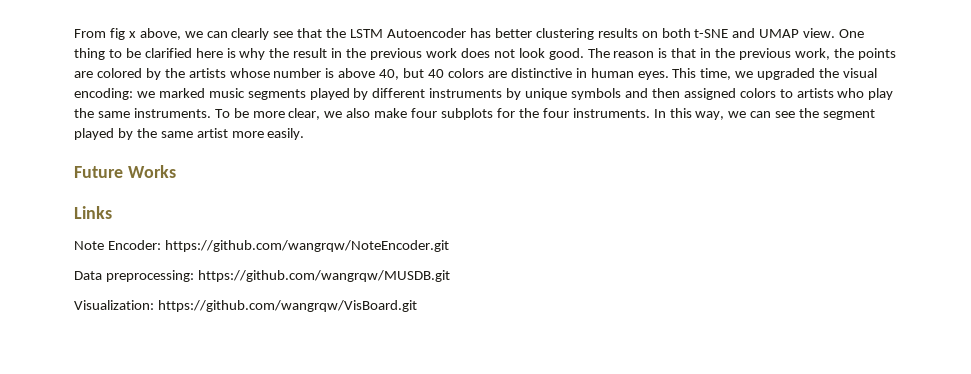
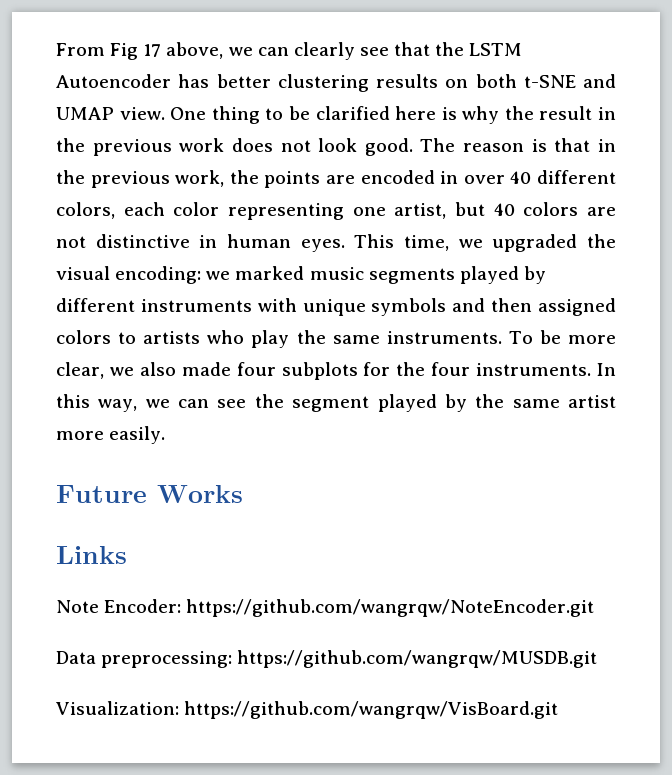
[109,28,136,40] fig x -> [110,43,162,60] Fig 17
[96,68,400,80] colored by the artists whose number is above 40, -> [360,170,617,184] [56,202,447,220] encoded in over 40 different colors, each color representing one artist,
(507, 74) none -> [56,236,86,248] not
[506,88,522,100] by -> [257,298,297,312] with
[374,108,408,118] make -> [181,362,231,376] made

